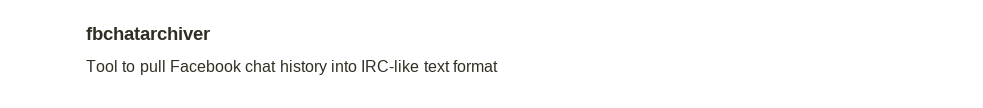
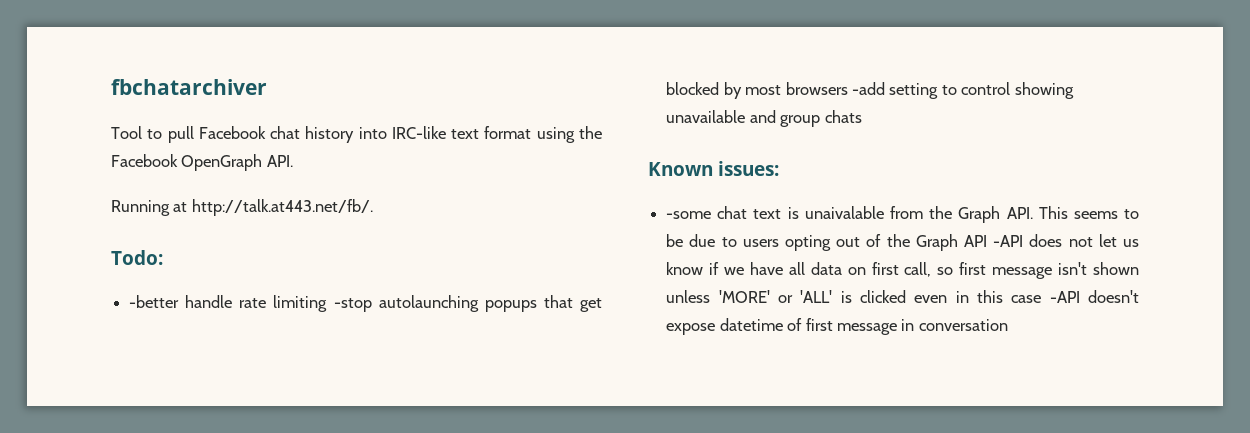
(498, 66) none -> [536,126,602,143] [111,154,293,171] [111,199,373,216] [111,250,163,265] [129,295,602,312] [666,82,1074,99] [666,110,862,127] [648,161,780,176] [666,206,1139,223] [666,234,1139,251] [666,262,1139,279] [666,290,1139,303] [666,318,1008,335] using the Facebook OpenGraph API. // Running at http://talk.at443.net/fb/. // Todo: // -better handle rate limiting -stop autolaunching popups that get blocked by most browsers -add setting to control showing unavailable and group chats // Known issues: // -some chat text is unaivalable from the Graph API. This seems to be due to users opting out of the Graph API -API does not let us know if we have all data on first call, so first message isn't shown unless 'MORE' or 'ALL' is clicked even in this case -API doesn't expose datetime of first message in conversation

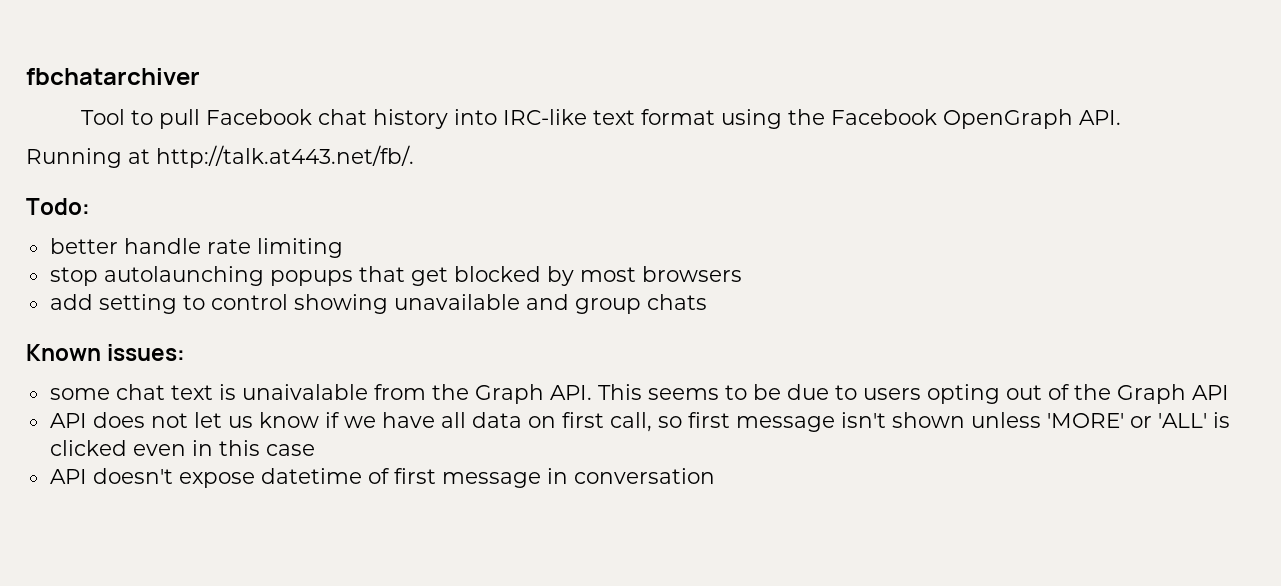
[129,295,180,308] -better -> [49,238,118,254] better
[333,298,372,312] -stop -> [49,267,98,286] // stop
[851,82,885,95] -add -> [49,294,93,310] // add
[666,211,712,219] -some -> [49,388,110,400] some
[993,235,1024,247] -API -> [49,413,87,428] // API
[1049,291,1080,303] -API -> [49,469,87,484] // API

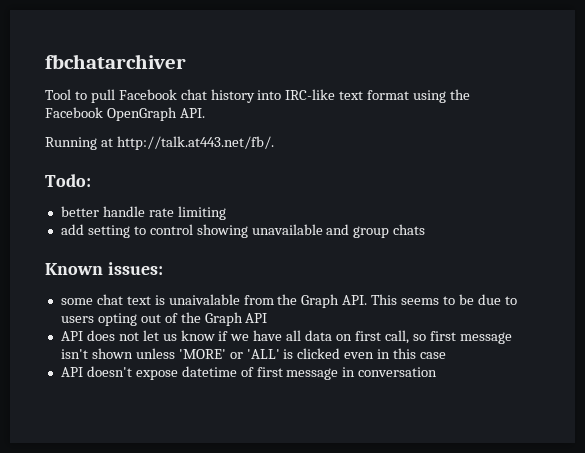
[49,266,742,286] // stop autolaunching popups that get blocked by most browsers -> (226, 213) none

